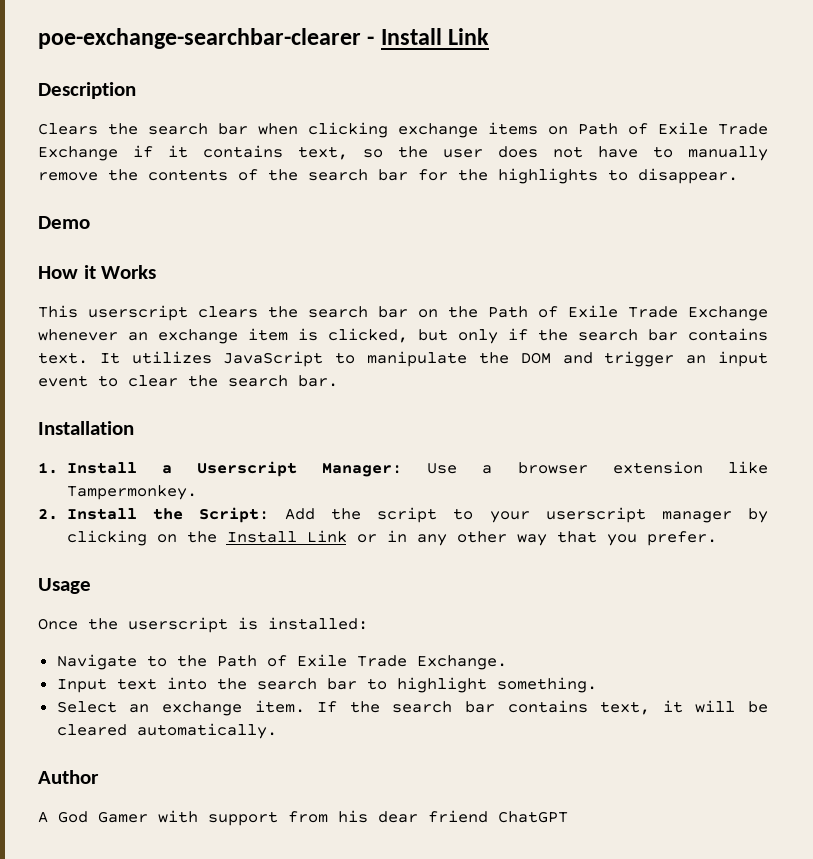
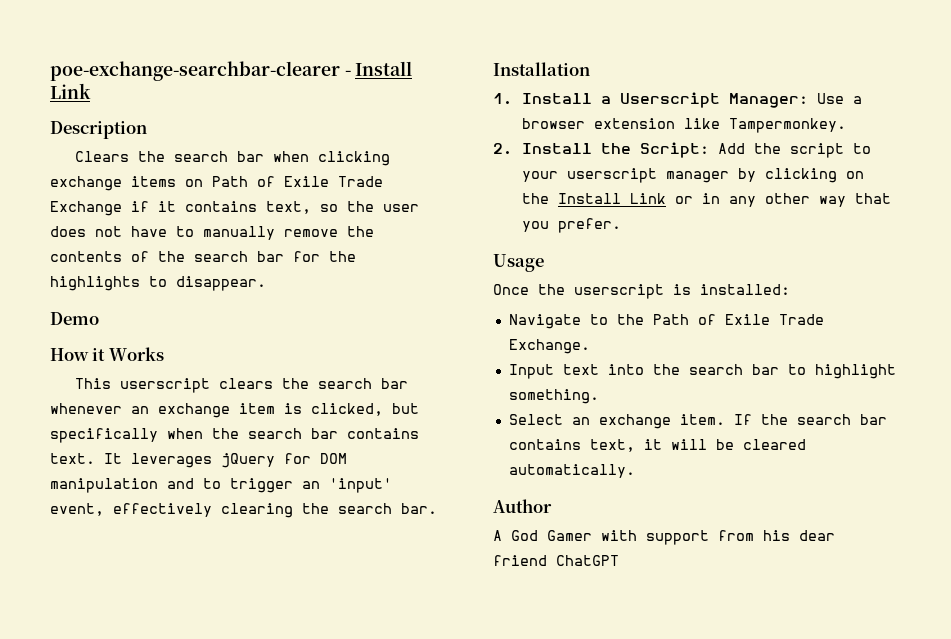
[418,305,768,321] on the Path of Exile Trade Exchange -> (408, 383) none
[458,328,528,344] only if -> [50,428,203,443] specifically when
[131,351,769,367] [38,375,178,387] utilizes JavaScript to manipulate the DOM and trigger an input event to clear -> [131,453,347,468] [50,478,392,493] [50,503,293,518] leverages jQuery for DOM manipulation and to trigger an 'input' event, effectively clearing

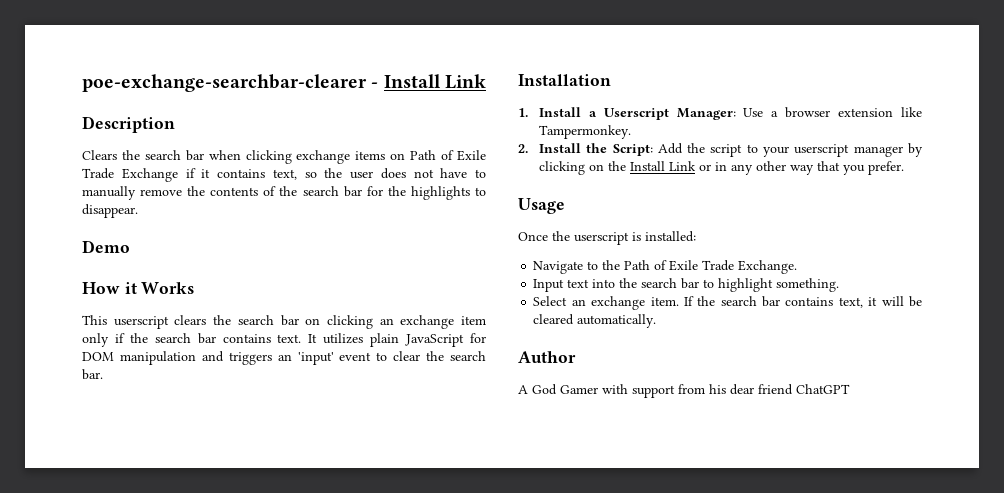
[50,403,122,414] whenever -> [305,315,373,329] on clicking
[284,403,419,416] [50,428,203,443] is clicked, but specifically when -> [82,333,125,347] only if
[131,453,275,468] leverages jQuery -> [323,333,465,347] utilizes plain JavaScript
[203,478,392,493] [50,503,293,518] to trigger an 'input' event, effectively clearing -> [228,351,421,365] triggers an 'input' event to clear

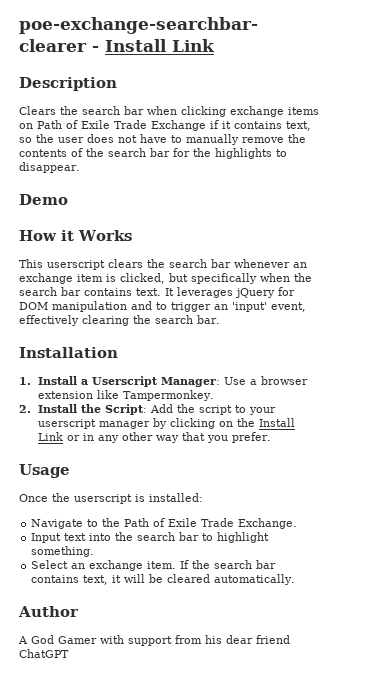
[305,315,373,329] on clicking -> [234,259,290,268] whenever
[82,333,125,347] only if -> [106,273,290,284] is clicked, but specifically when
[323,333,465,347] utilizes plain JavaScript -> [177,287,275,298] leverages jQuery
[228,351,421,365] triggers an 'input' event to clear -> [156,302,306,312] [19,315,129,326] to trigger an 'input' event, effectively clearing

